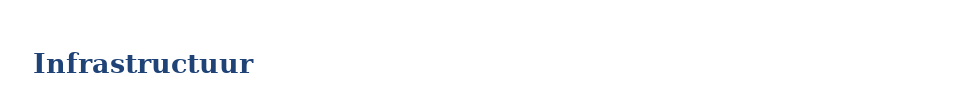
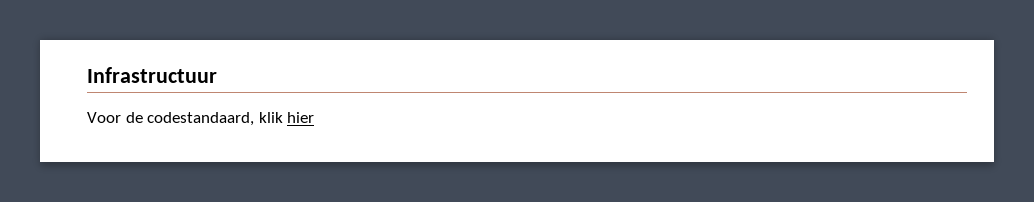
(254, 62) none -> [87,112,315,126] // Voor de codestandaard, klik hier

